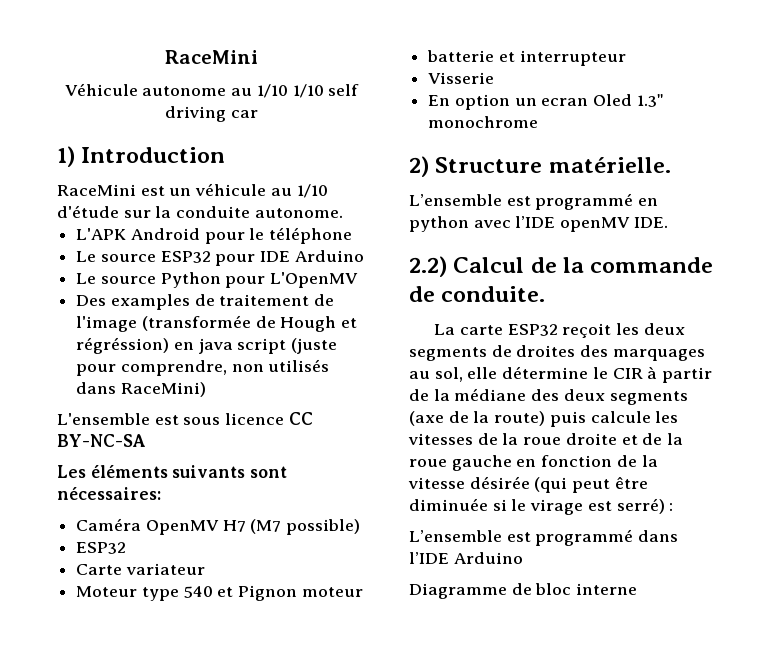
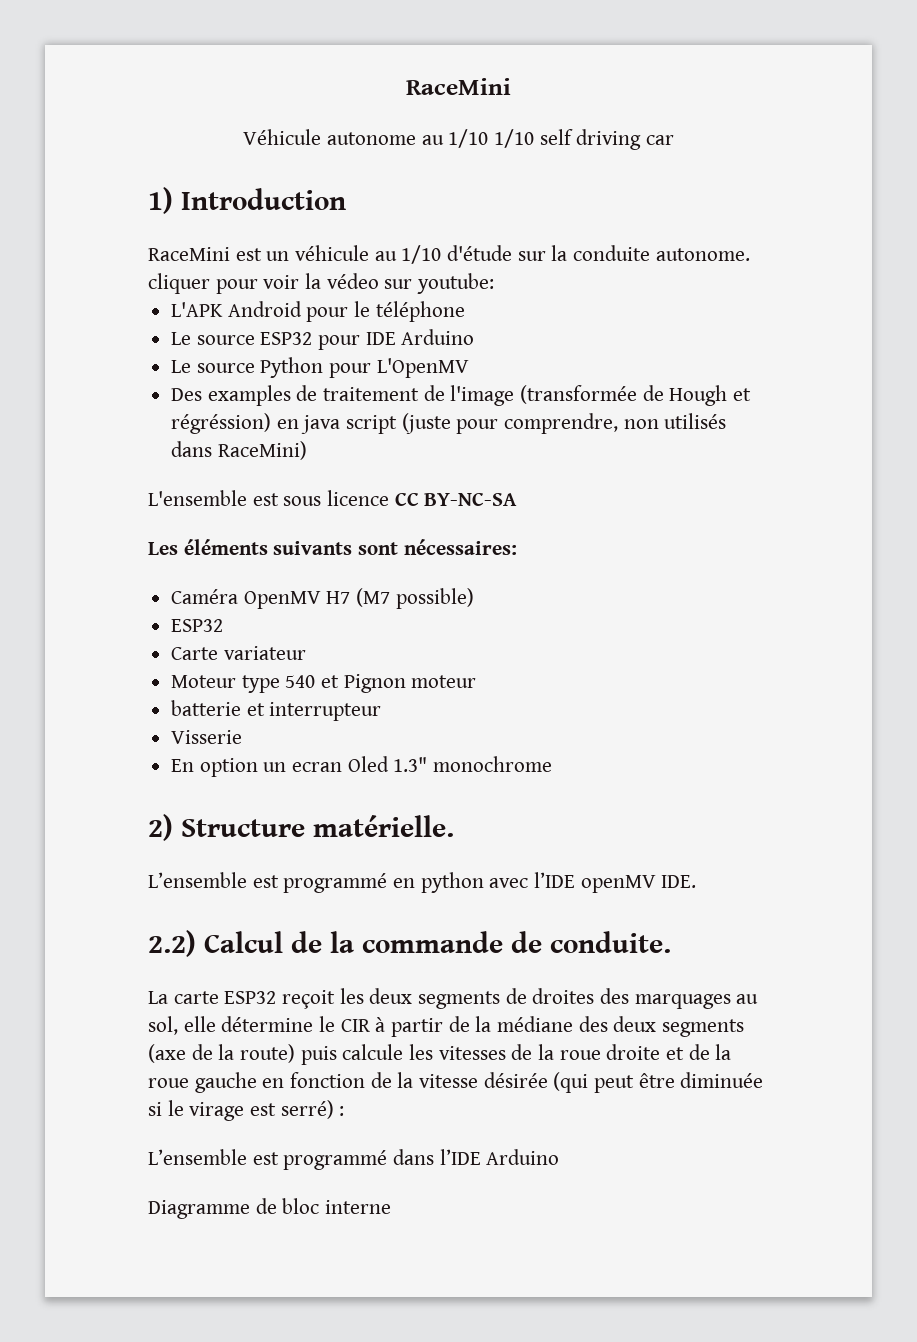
(343, 213) none -> [148,273,495,294] cliquer pour voir la védeo sur youtube:

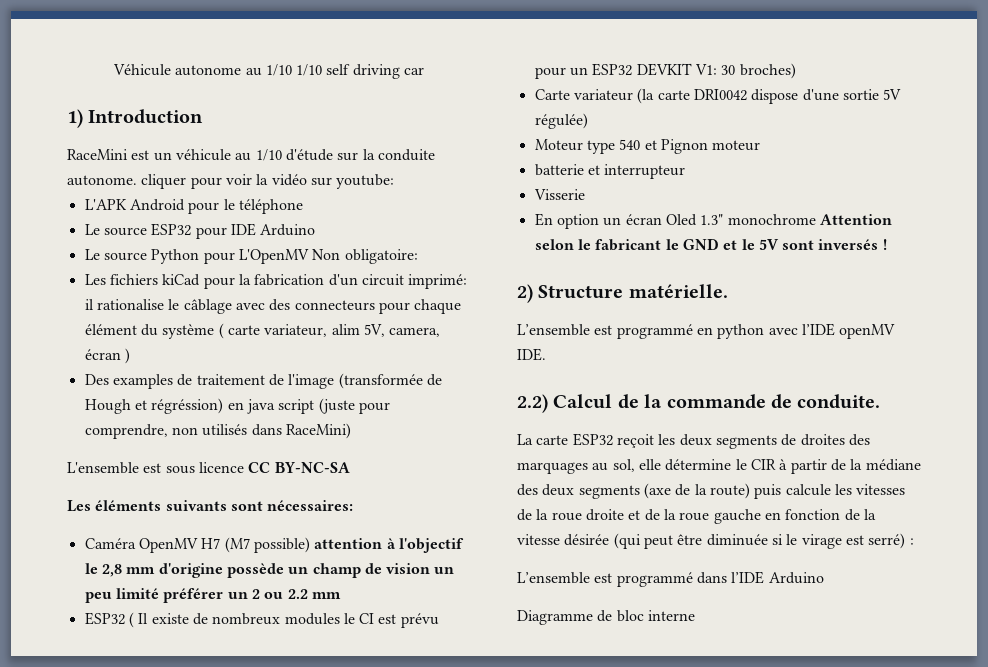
[406,78,511,95] RaceMini // -> (112, 70) none
[326,273,379,289] védeo -> [271,174,307,186] vidéo
(469, 368) none -> [312,249,418,264] [84,274,468,289] [84,299,462,314] [84,323,441,339] [84,348,130,364] Non obligatoire: // Les fichiers kiCad pour la fabrication d'un circuit imprimé: il rationalise le câblage avec des connecteurs pour chaque élément du système ( carte variateur, alim 5V, camera, écran )
[171,619,224,632] [171,646,306,660] // ESP32 // Carte variateur -> [314,538,464,553] [84,563,455,578] [84,588,341,603] [84,612,439,628] [534,63,796,79] [534,88,902,104] [534,113,588,129] attention à l'objectif le 2,8 mm d'origine possède un champ de vision un peu limité préférer un 2 ou 2.2 mm // ESP32 ( Il existe de nombreux modules le CI est prévu pour un ESP32 DEVKIT V1: 30 broches) // Carte variateur (la carte DRI0042 dispose d'une sortie 5V régulée)
[292,762,343,772] ecran -> [625,214,662,225] écran
(553, 764) none -> [819,214,892,225] [534,238,887,251] Attention selon le fabricant le GND et le 5V sont inversés !

